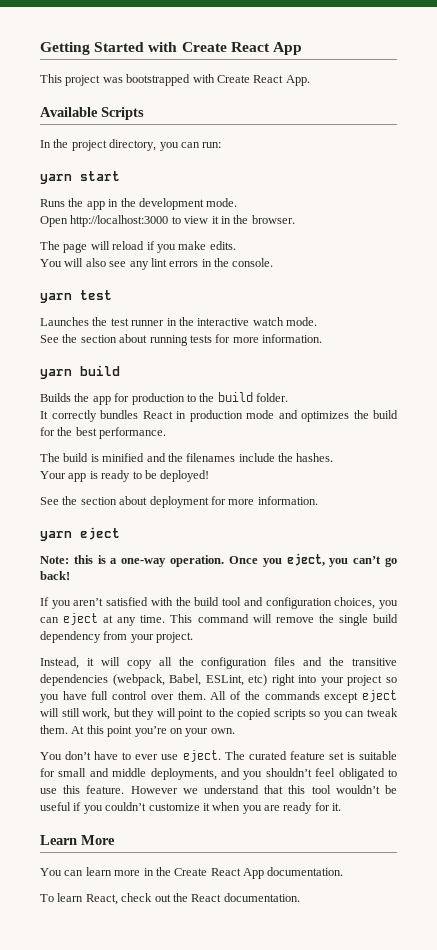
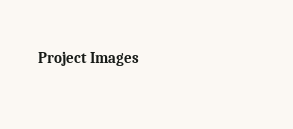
[40,42,302,55] [40,74,310,86] [40,107,144,120] [40,139,222,151] [40,171,120,184] [40,198,238,210] [40,215,295,227] [40,241,236,253] [40,258,274,270] [40,290,112,303] [40,317,317,326] [40,334,322,346] [40,365,120,379] [40,392,288,405] [40,410,398,422] [40,427,167,439] [40,453,334,462] [40,470,210,482] [40,496,318,508] [40,527,120,541] [40,553,397,567] [40,571,70,580] [40,597,398,609] [40,613,398,626] [40,631,194,643] [40,657,397,669] [40,674,397,686] [40,690,397,703] [40,708,398,720] [40,725,235,737] [40,750,397,762] [40,768,397,780] [40,785,397,794] [40,802,342,814] [40,835,115,845] [40,867,344,879] [40,893,300,905] Getting Started with Create React App // This project was bootstrapped with Create React App. // Available Scripts // In the project directory, you can run: // yarn start // Runs the app in the development mode. // Open http://localhost:3000 to view it in the browser. // The page will reload if you make edits. // You will also see any lint errors in the console. // yarn test // Launches the test runner in the interactive watch mode. // See the section about running tests for more information. // yarn build // Builds the app for production to the build folder. // It correctly bundles React in production mode and optimizes the build for the best performance. // The build is minified and the filenames include the hashes. // Your app is ready to be deployed! // See the section about deployment for more information. // yarn eject // Note: this is a one-way operation. Once you eject, you can’t go back! // If you aren’t satisfied with the build tool and configuration choices, you can eject at any time. This command will remove the single build dependency from your project. // Instead, it will copy all the configuration files and the transitive dependencies (webpack, Babel, ESLint, etc) right into your project so you have full control over them. All of the commands except eject will still work, but they will point to the copied scripts so you can tweak them. At this point you’re on your own. // You don’t have to ever use eject. The curated feature set is suitable for small and middle deployments, and you shouldn’t feel obligated to use this feature. However we understand that this tool wouldn’t be useful if you couldn’t customize it when you are ready for it. // Learn More // You can learn more in the Create React App documentation. // To learn React, check out the React documentation. -> [38,51,140,66] Project Images

